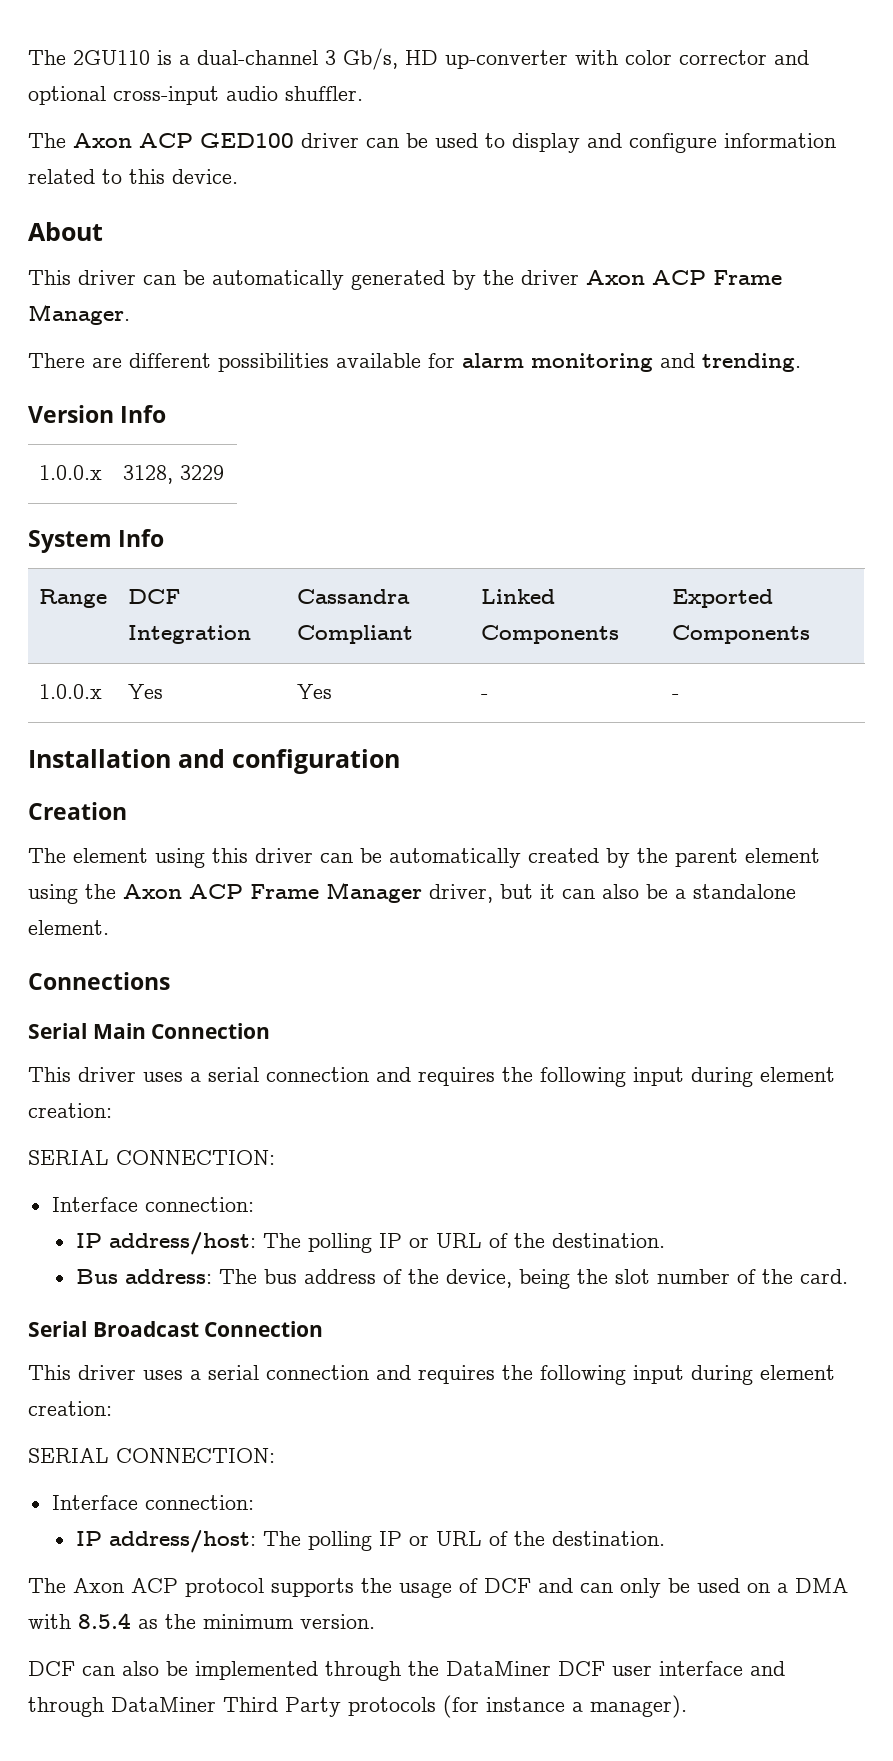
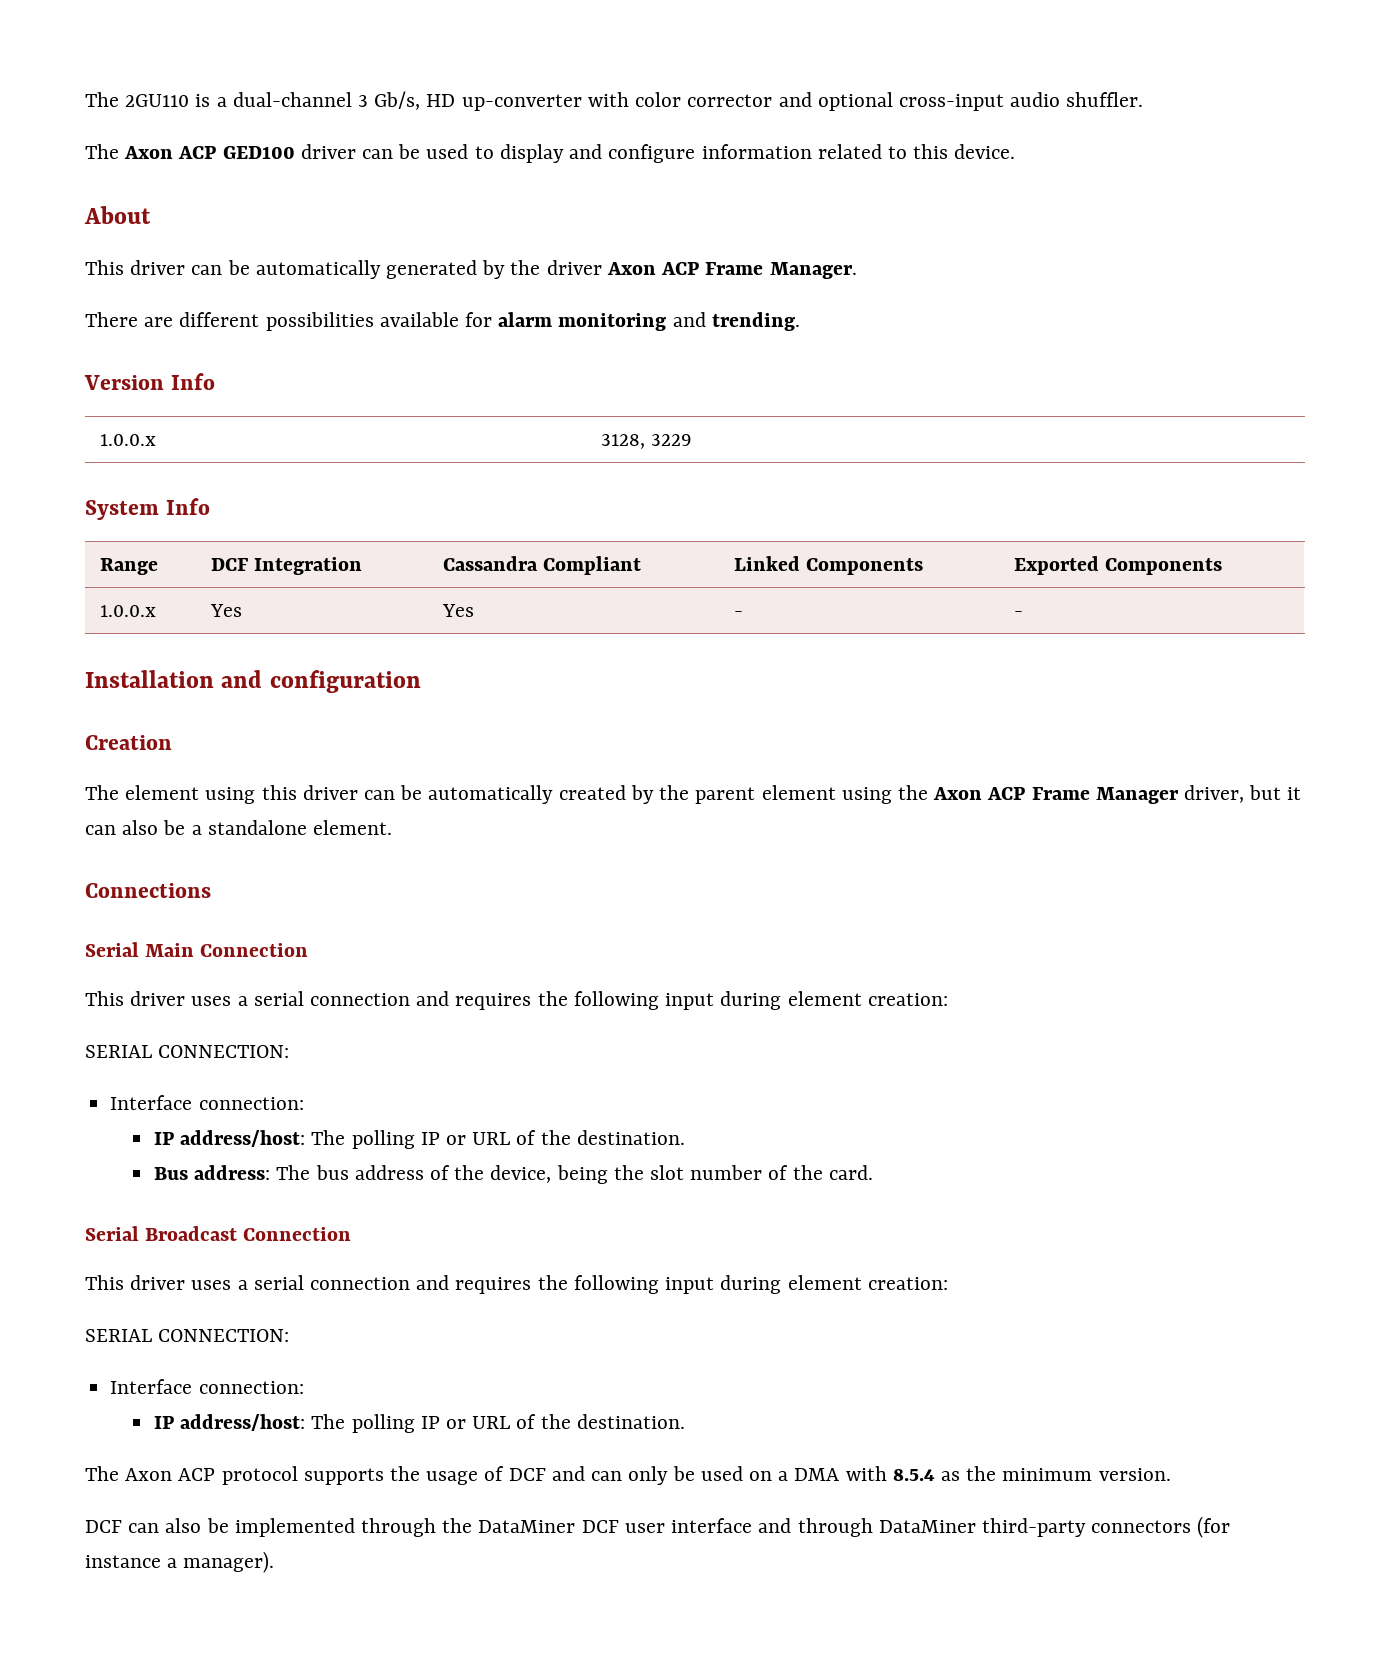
[223,1697,436,1717] Third Party protocols -> [981,1518,1192,1537] third-party connectors

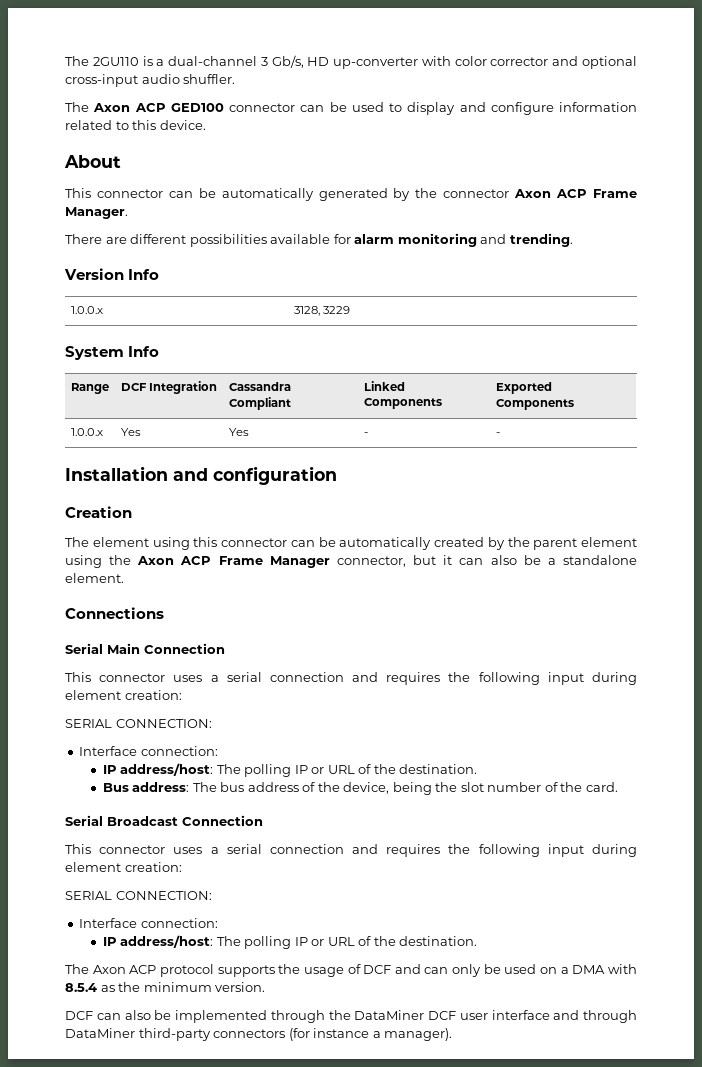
[300,144,356,159] driver -> [229,103,295,112] connector
[130,260,186,275] driver -> [96,189,163,198] connector
[546,260,602,275] driver -> [443,189,510,198] connector
[302,785,358,800] driver -> [221,538,287,547] connector
[1183,785,1244,803] driver, -> [336,556,406,567] connector,
[130,991,186,1006] driver -> [99,673,166,682] connector
[130,1275,186,1290] driver -> [99,845,166,854] connector

